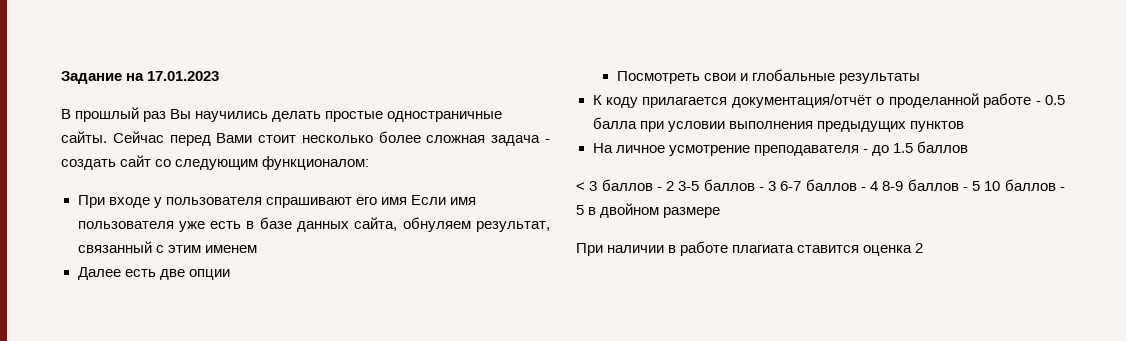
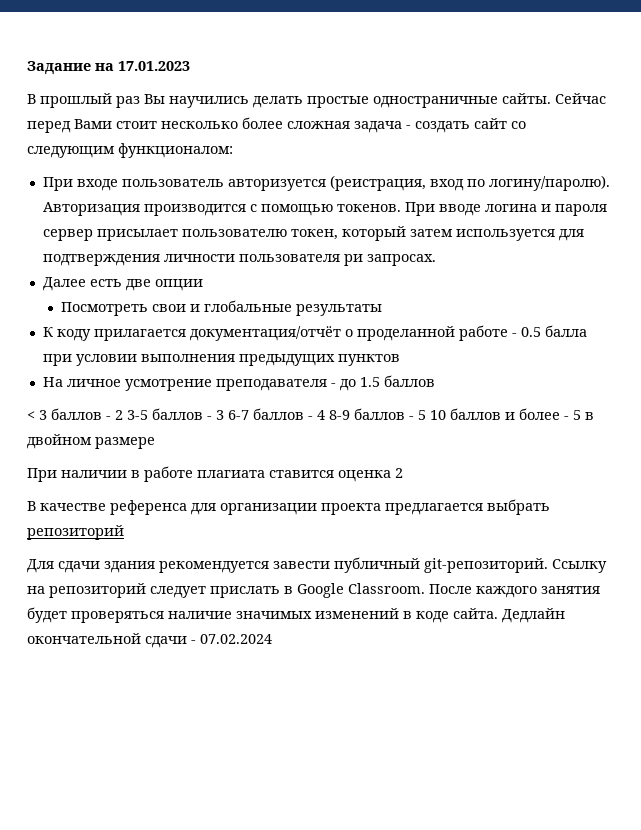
[153,195,476,208] [77,217,550,232] [77,241,257,253] у пользователя спрашивают его имя Если имя пользователя уже есть в базе данных сайта, обнуляем результат, связанный с этим именем -> [121,175,610,191] [42,202,607,216] [42,226,584,241] [42,254,436,266] пользователь авторизуется (реистрация, вход по логину/паролю). Авторизация производится с помощью токенов. При вводе логина и пароля сервер присылает пользователю токен, который затем используется для подтверждения личности пользователя ри запросах.
(1056, 185) none -> [505,408,560,420] и более
(924, 248) none -> [27,499,550,515] [27,525,124,540] [27,557,607,573] [27,583,600,598] [27,607,565,623] [27,633,272,648] // В качестве референса для организации проекта предлагается выбрать репозиторий // Для сдачи здания рекомендуется завести публичный git-репозиторий. Ссылку на репозиторий следует прислать в Google Classroom. После каждого занятия будет проверяться наличие значимых изменений в коде сайта. Дедлайн окончательной сдачи - 07.02.2024

